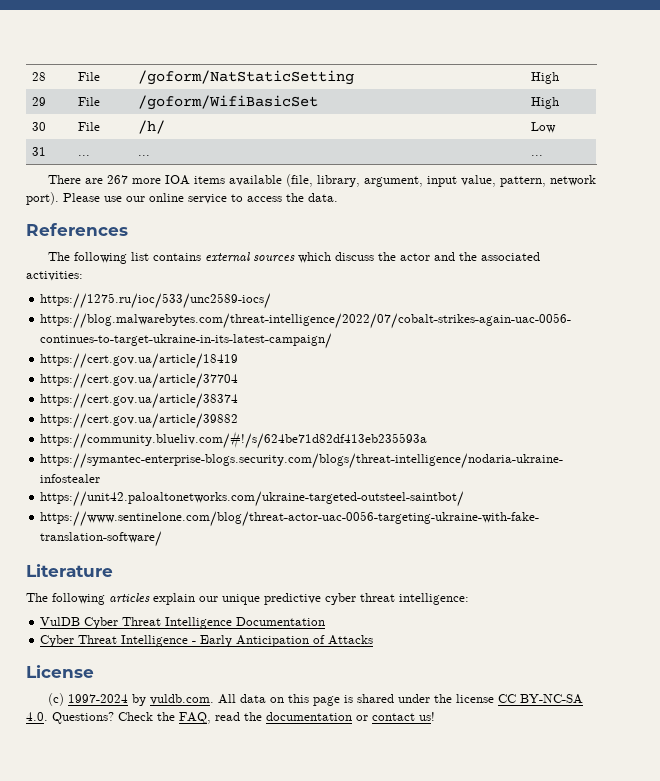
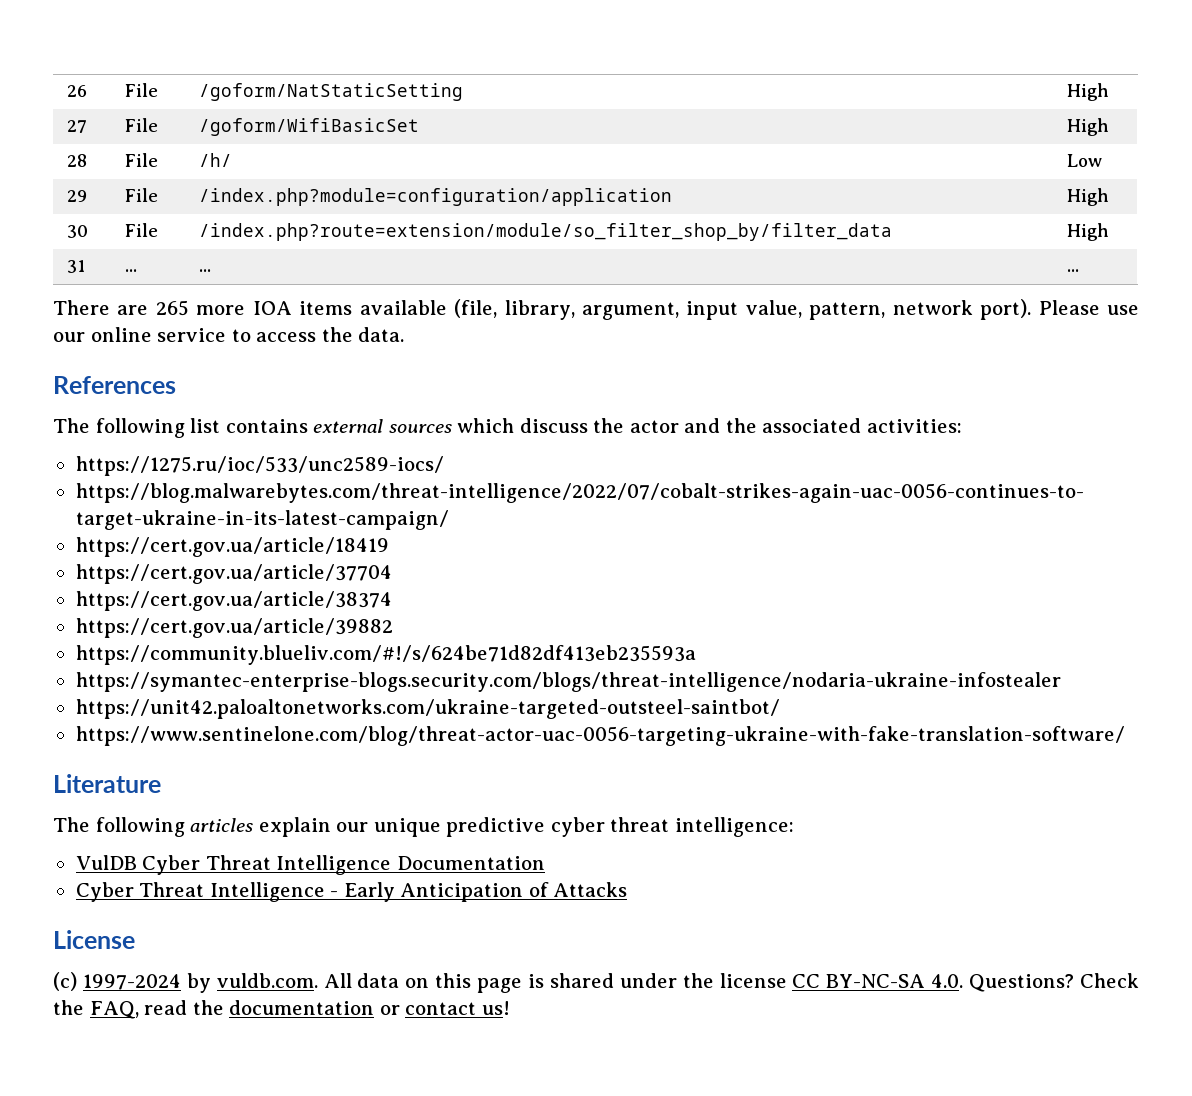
[31,72,46,81] 28 -> [66,85,87,97] 26
[31,97,46,106] 29 -> [66,120,87,133] 27
[31,122,46,131] 30 -> [66,154,87,167] 28
(556, 127) none -> [66,190,87,202] [124,188,158,202] [198,188,672,206] [1066,188,1109,206] [66,225,88,238] [124,223,158,237] [198,223,892,241] [1066,223,1109,241] // 29 | File | /index.php?module=configuration/application | High // 30 | File | /index.php?route=extension/module/so_filter_shop_by/filter_data | High
[107,175,129,184] 267 -> [155,300,189,316] 265

